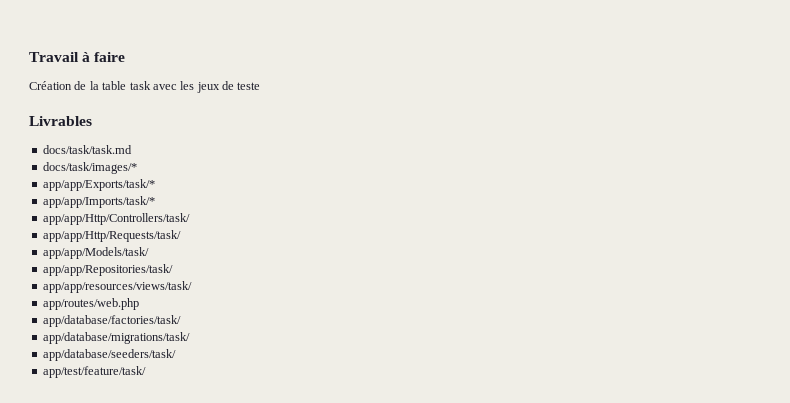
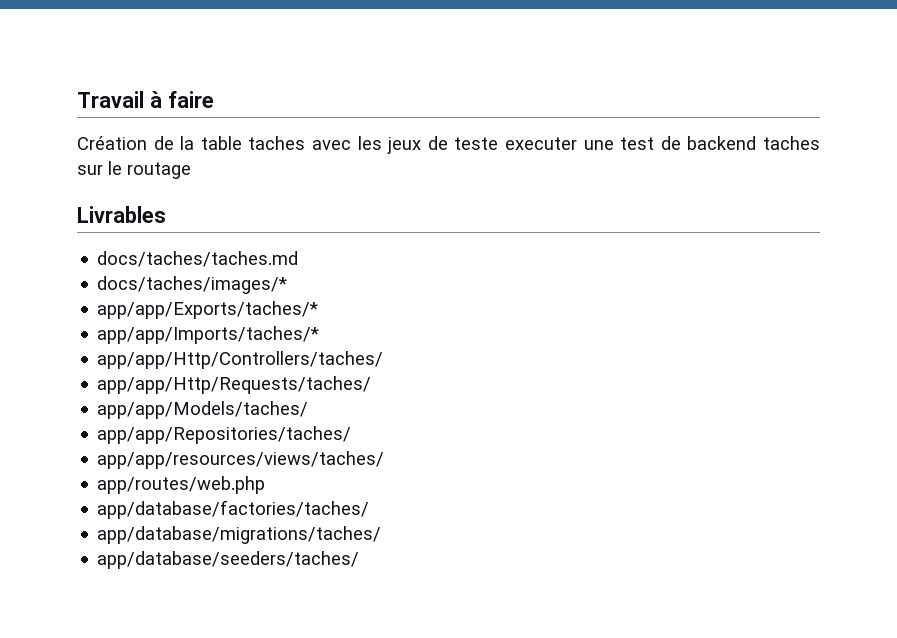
[129,81,151,90] task -> [248,136,306,150] taches
[29,116,92,126] [42,145,132,154] [42,162,137,174] [42,179,155,191] [42,196,155,208] [42,213,190,225] [42,230,181,242] [42,247,149,259] [42,264,173,276] [42,281,192,293] [42,298,139,310] [42,315,181,327] [42,332,190,344] [42,349,176,361] [42,366,146,378] // Livrables // docs/task/task.md // docs/task/images/* // app/app/Exports/task/* // app/app/Imports/task/* // app/app/Http/Controllers/task/ // app/app/Http/Requests/task/ // app/app/Models/task/ // app/app/Repositories/task/ // app/app/resources/views/task/ // app/routes/web.php // app/database/factories/task/ // app/database/migrations/task/ // app/database/seeders/task/ // app/test/feature/task/ -> [505,136,821,150] [77,161,191,179] [77,206,166,223] [97,251,299,267] [97,276,288,294] [97,301,319,319] [97,326,320,344] [97,351,384,369] [97,376,372,394] [97,401,309,419] [97,426,352,444] [97,451,385,469] [97,476,266,494] [97,500,370,519] [97,526,382,544] [97,551,360,569] executer une test de backend taches sur le routage // Livrables // docs/taches/taches.md // docs/taches/images/* // app/app/Exports/taches/* // app/app/Imports/taches/* // app/app/Http/Controllers/taches/ // app/app/Http/Requests/taches/ // app/app/Models/taches/ // app/app/Repositories/taches/ // app/app/resources/views/taches/ // app/routes/web.php // app/database/factories/taches/ // app/database/migrations/taches/ // app/database/seeders/taches/

